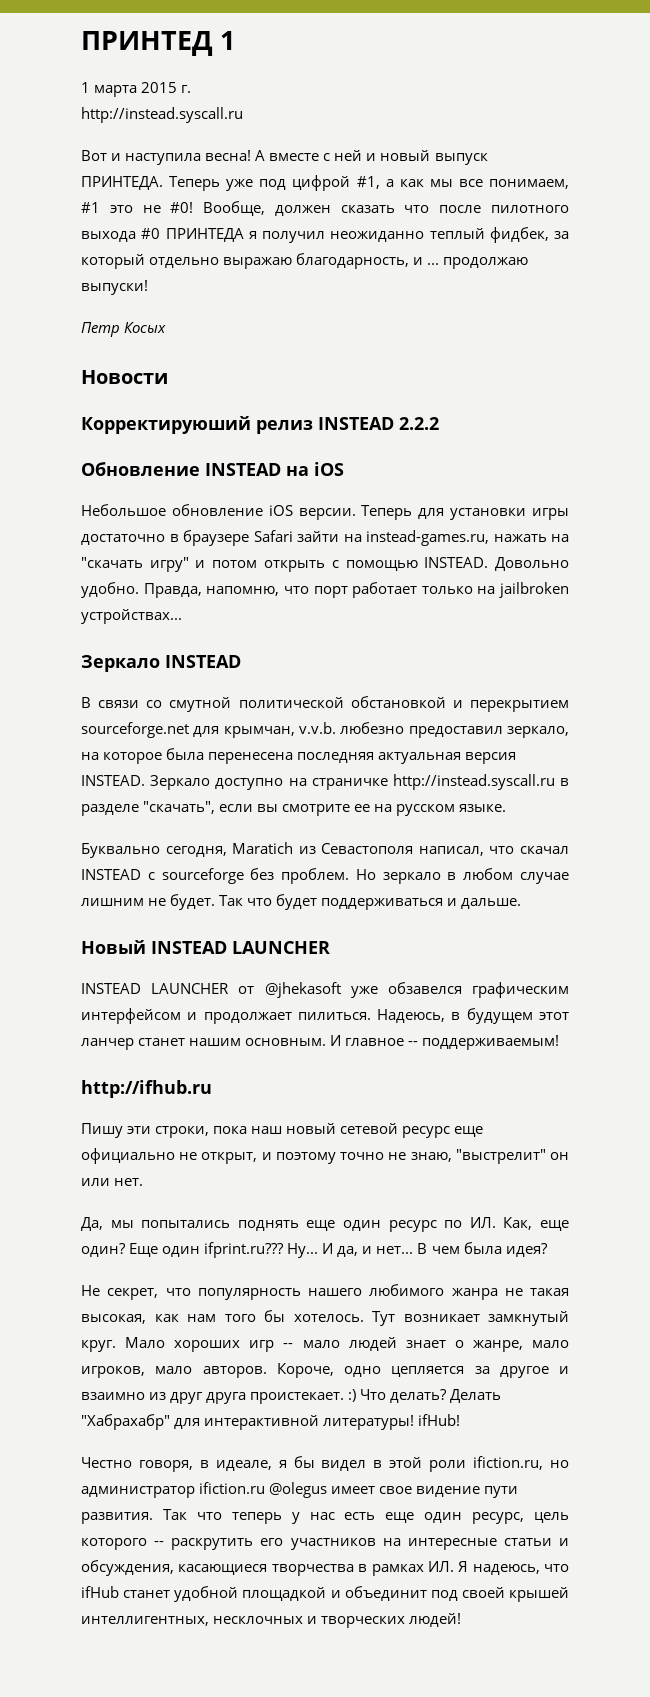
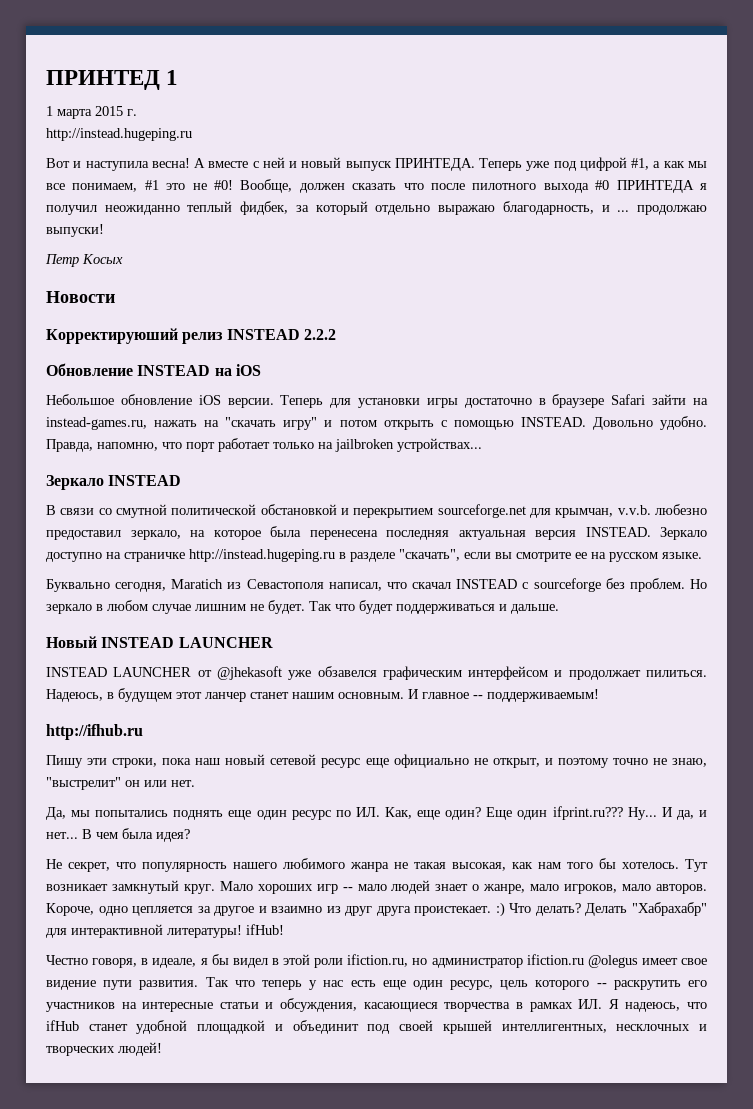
[81,107,243,123] http://instead.syscall.ru -> [46,128,192,141] http://instead.hugeping.ru
[392,774,555,790] http://instead.syscall.ru -> [189,549,335,562] http://instead.hugeping.ru

